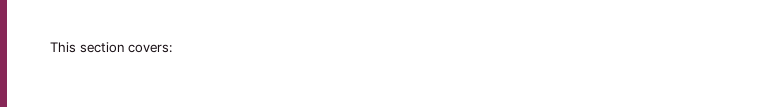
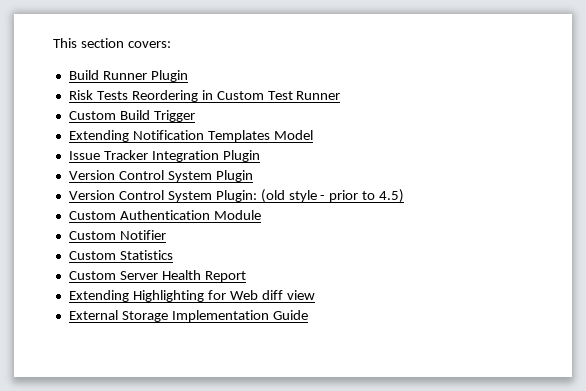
(173, 48) none -> [68,70,188,82] [68,90,341,102] [68,110,195,122] [68,130,313,142] [68,150,260,162] [68,170,253,182] [68,189,405,203] [68,210,261,220] [68,230,166,240] [68,250,173,260] [68,270,246,282] [68,290,315,302] [68,310,308,322] // Build Runner Plugin // Risk Tests Reordering in Custom Test Runner // Custom Build Trigger // Extending Notification Templates Model // Issue Tracker Integration Plugin // Version Control System Plugin // Version Control System Plugin: (old style - prior to 4.5) // Custom Authentication Module // Custom Notifier // Custom Statistics // Custom Server Health Report // Extending Highlighting for Web diff view // External Storage Implementation Guide

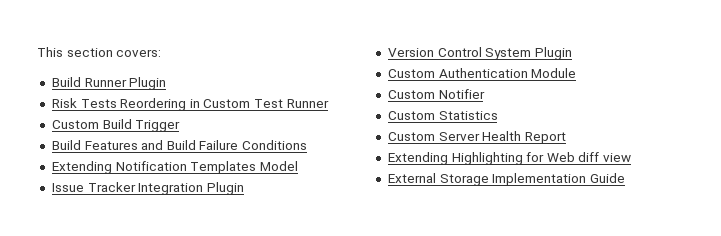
(195, 116) none -> [51,140,308,150] // Build Features and Build Failure Conditions
[68,189,405,203] // Version Control System Plugin: (old style - prior to 4.5) -> (572, 53) none

